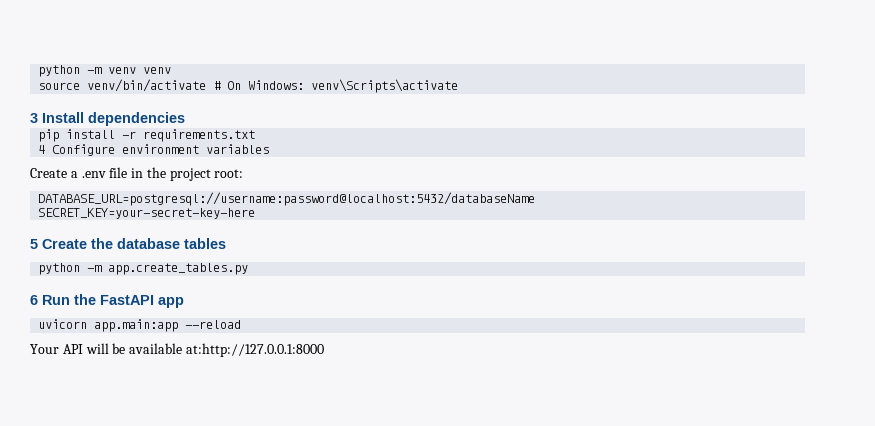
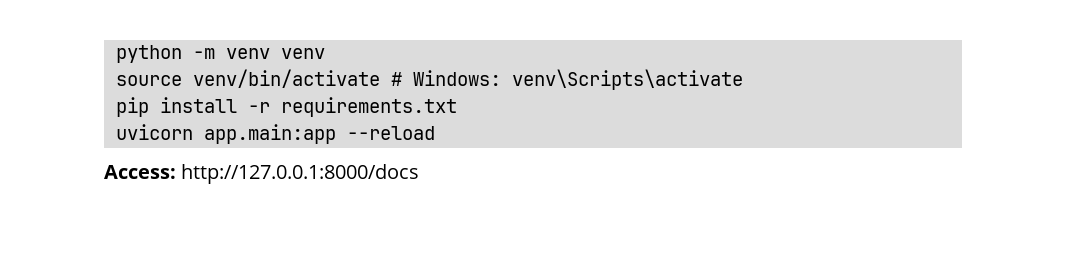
[227,81,242,90] On -> (402, 79) none
[30,112,185,126] // 3 Install dependencies -> (743, 79) none
[38,144,270,156] [30,167,244,181] [38,192,536,206] [38,208,256,219] [30,238,226,249] [38,263,249,275] [30,294,184,308] [38,319,242,332] [30,343,324,357] 4 Configure environment variables // Create a .env file in the project root: // DATABASE_URL=postgresql://username:password@localhost:5432/databaseName // SECRET_KEY=your-secret-key-here // 5 Create the database tables // python -m app.create_tables.py // 6 Run the FastAPI app // uvicorn app.main:app --reload // Your API will be available at:http://127.0.0.1:8000 -> [115,124,435,144] [104,164,420,184] uvicorn app.main:app --reload // Access: http://127.0.0.1:8000/docs

